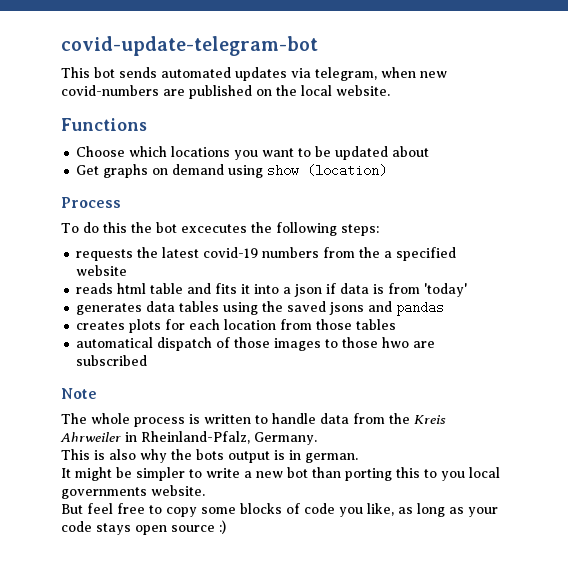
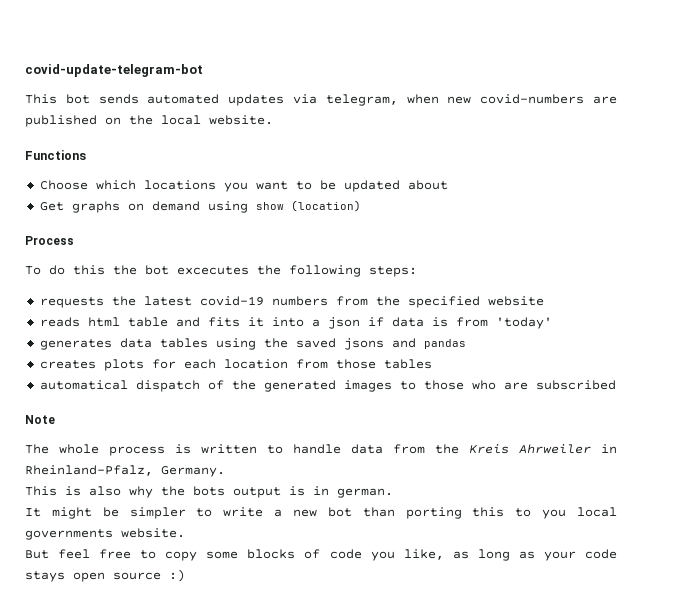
[384,251,393,258] a -> (400, 301) none
[234,337,271,348] those -> [231,380,336,392] the generated
[382,337,410,348] hwo -> [471,380,496,390] who

